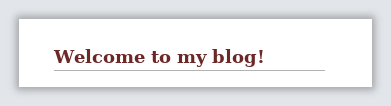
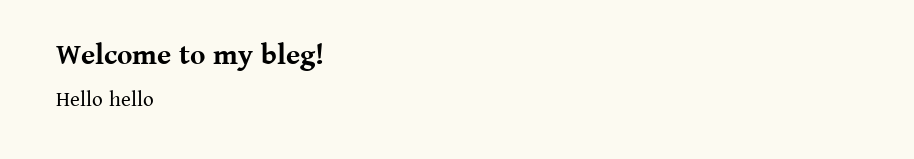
[211,49,265,67] blog! -> [261,42,324,71] [56,90,154,106] bleg! // Hello hello

